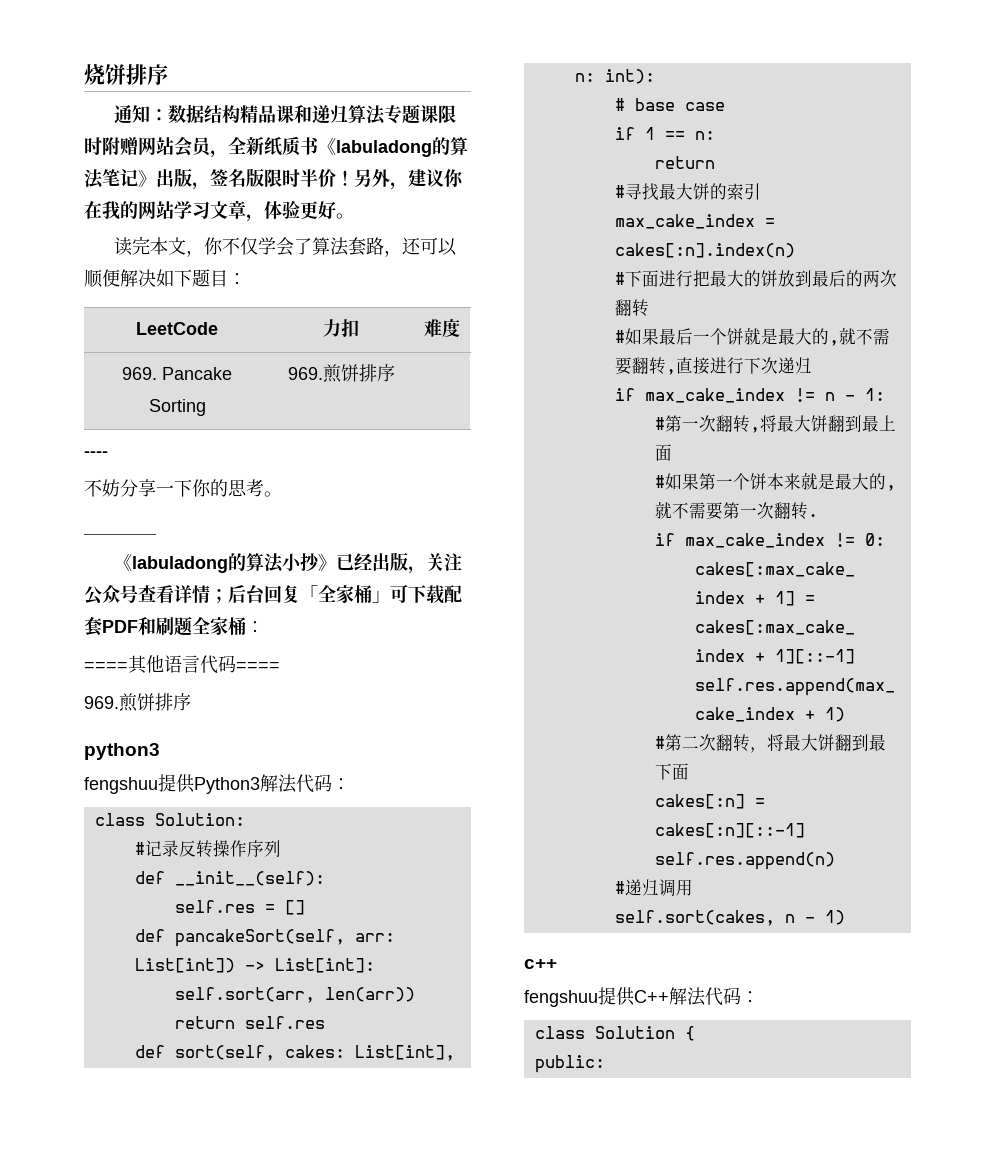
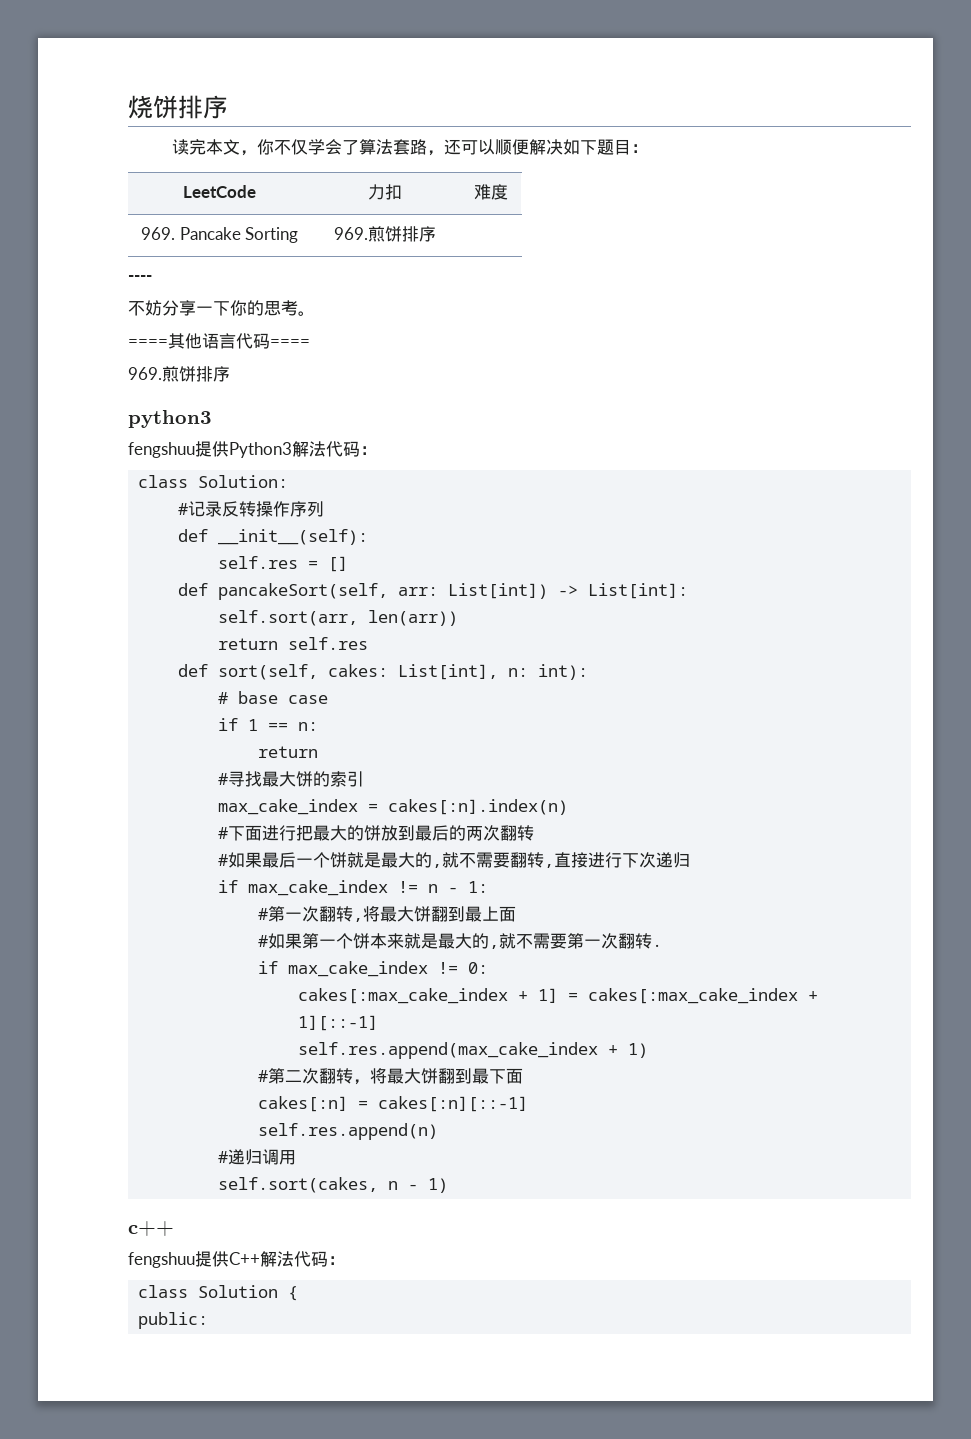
[113,104,456,125] [84,136,468,158] [84,168,464,190] [84,200,354,222] // 通知：数据结构精品课和递归算法专题课限时附赠网站会员，全新纸质书《labuladong的算法笔记》出版，签名版限时半价！另外，建议你在我的网站学习文章，体验更好。 -> (228, 107) none
[84,533,156,535] [113,552,462,574] [84,584,462,605] [84,616,264,636] // ＿＿＿＿ // 《labuladong的算法小抄》已经出版，关注公众号查看详情；后台回复「全家桶」可下载配套PDF和刷题全家桶： -> (315, 313) none

